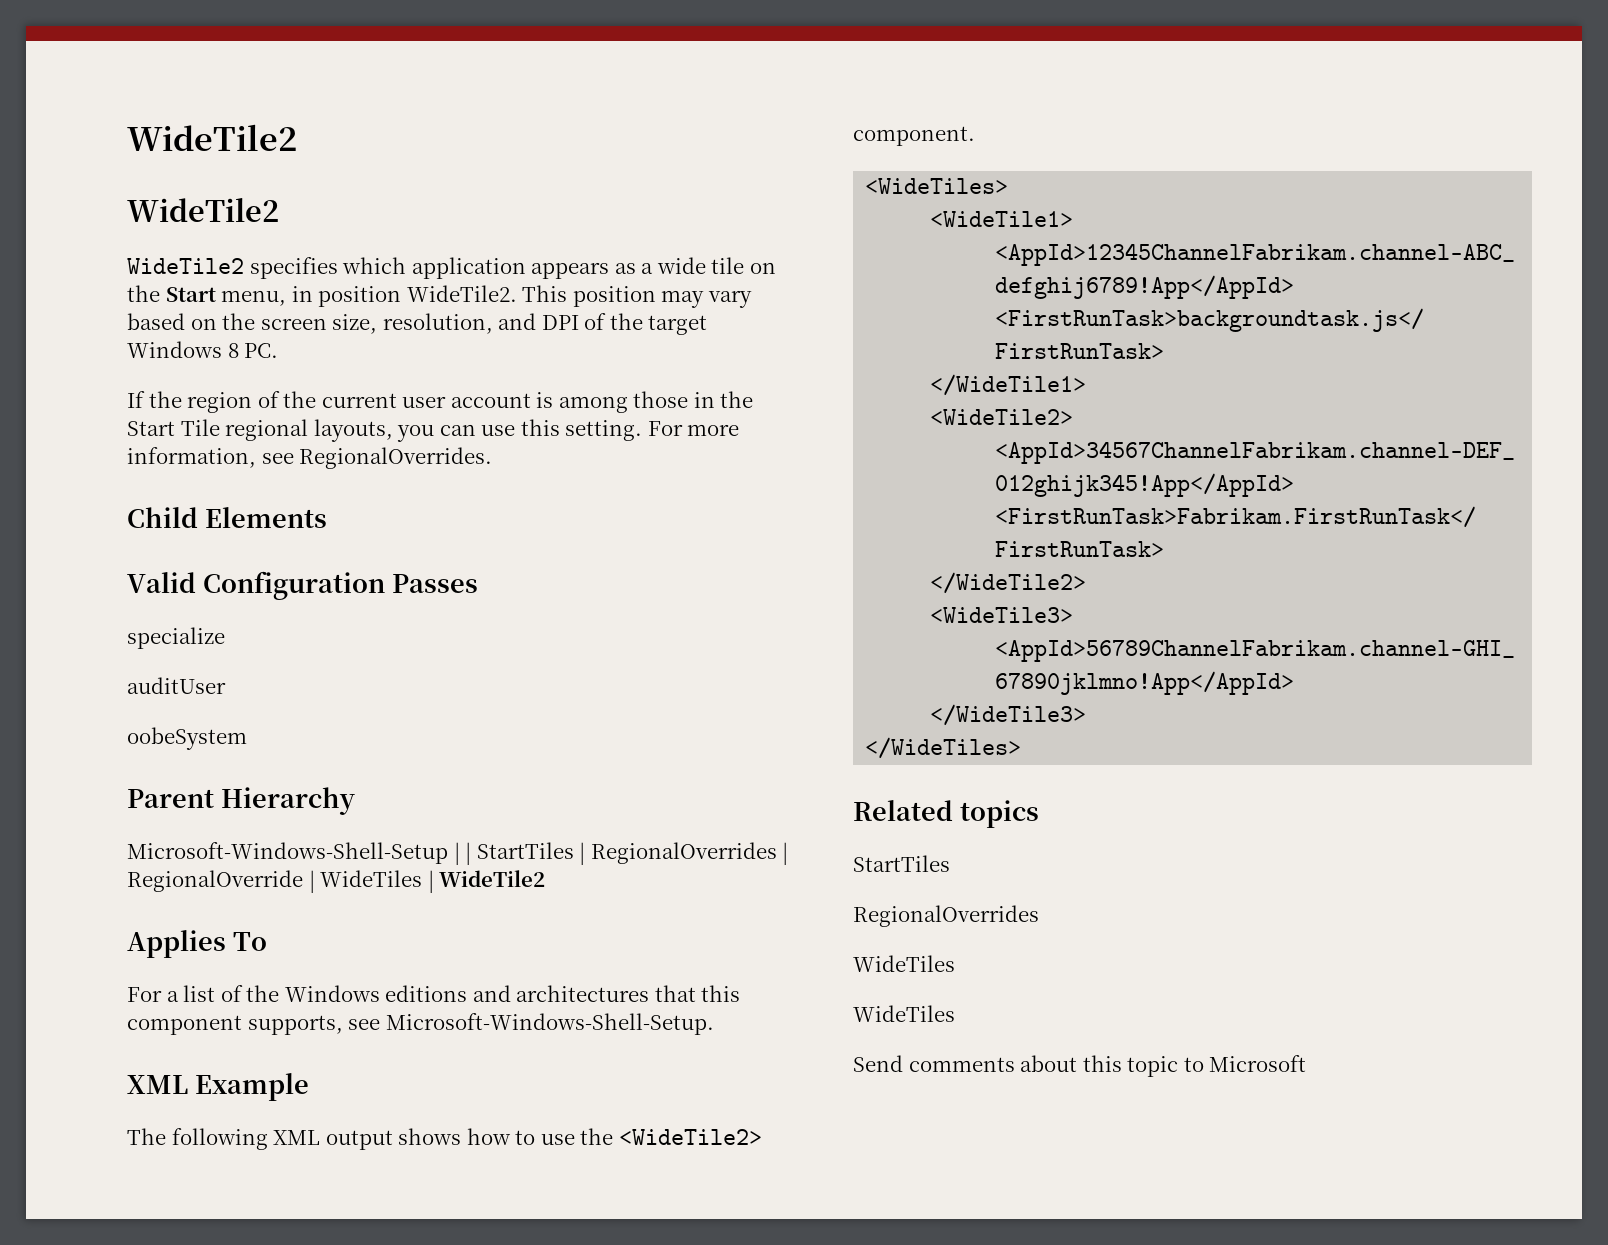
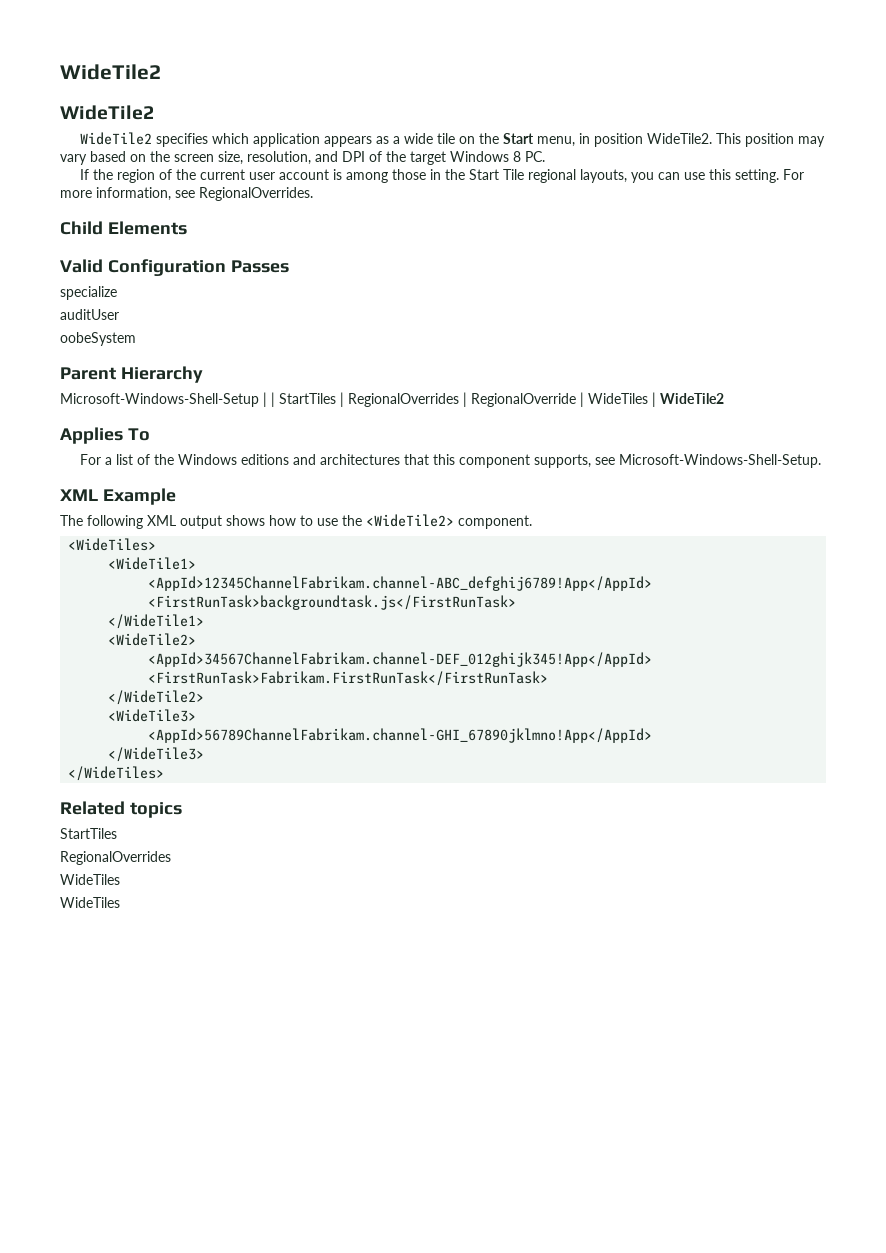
[853,1055,1307,1077] // Send comments about this topic to Microsoft -> (120, 902) none

